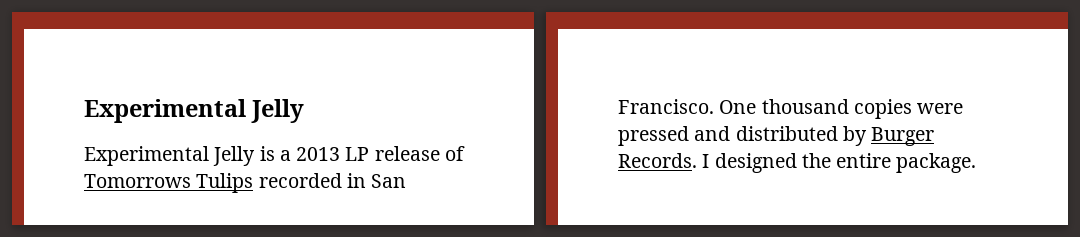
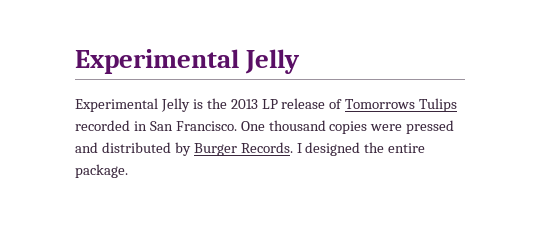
[279,150,291,161] a -> [206,98,227,109] the

